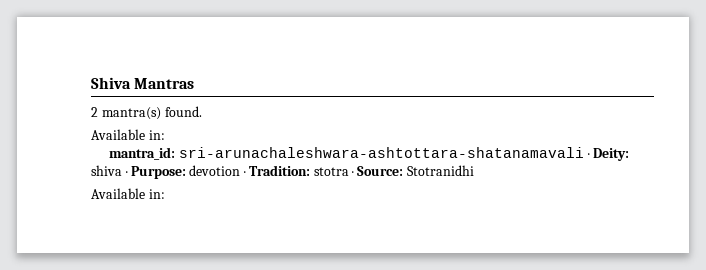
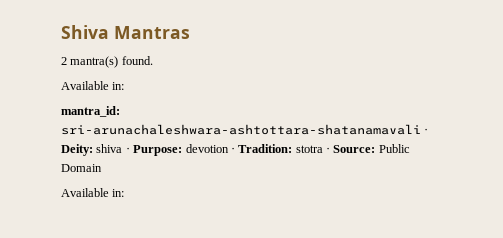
[407,165,475,176] Stotranidhi -> [378,144,410,153] [61,164,102,172] Public Domain

